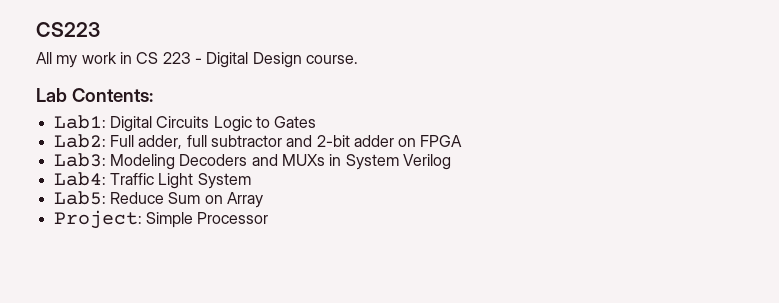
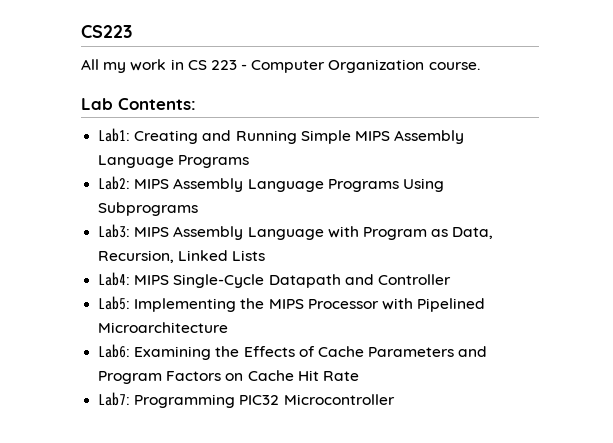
[206,52,302,68] Digital Design -> [251,59,425,73] Computer Organization
[109,116,317,132] [53,134,463,149] [53,153,451,170] [53,172,251,189] [53,191,263,208] [53,210,269,229] Digital Circuits Logic to Gates // Lab2: Full adder, full subtractor and 2-bit adder on FPGA // Lab3: Modeling Decoders and MUXs in System Verilog // Lab4: Traffic Light System // Lab5: Reduce Sum on Array // Project: Simple Processor -> [134,130,465,144] [98,155,250,168] [98,176,444,192] [98,202,199,216] [98,224,494,240] [98,250,266,263] [98,272,451,288] [98,296,486,312] [98,322,229,333] [98,344,488,360] [98,370,359,384] [98,392,395,408] Creating and Running Simple MIPS Assembly Language Programs // Lab2: MIPS Assembly Language Programs Using Subprograms // Lab3: MIPS Assembly Language with Program as Data, Recursion, Linked Lists // Lab4: MIPS Single-Cycle Datapath and Controller // Lab5: Implementing the MIPS Processor with Pipelined Microarchitecture // Lab6: Examining the Effects of Cache Parameters and Program Factors on Cache Hit Rate // Lab7: Programming PIC32 Microcontroller

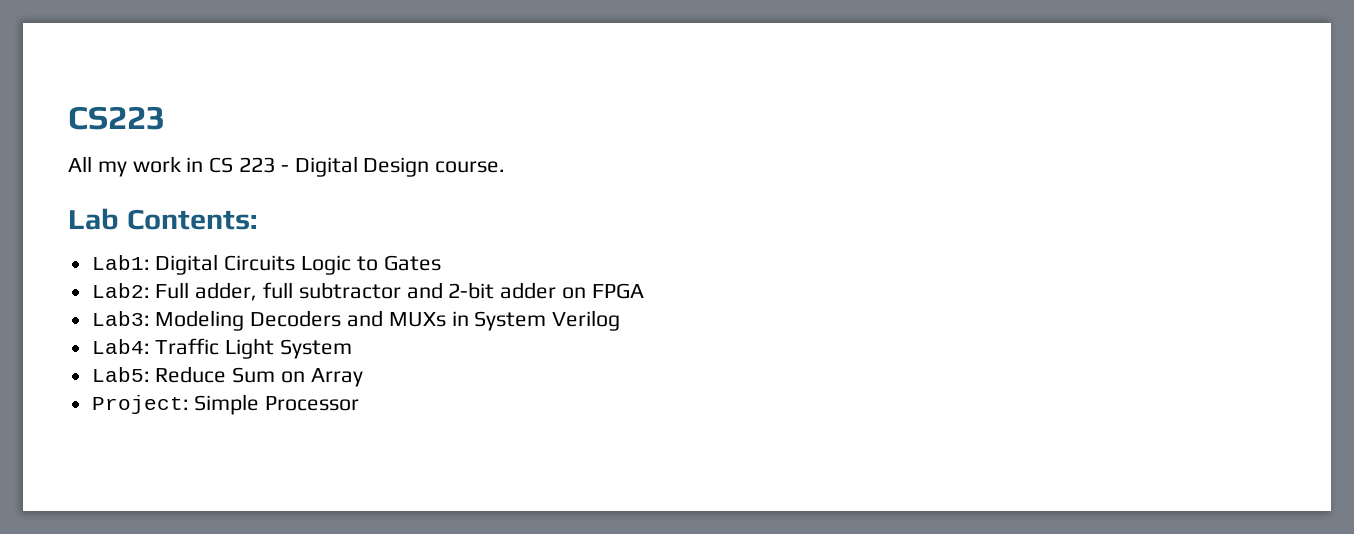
[251,59,425,73] Computer Organization -> [294,156,430,177] Digital Design
[134,130,465,144] [98,155,250,168] [98,176,444,192] [98,202,199,216] [98,224,494,240] [98,250,266,263] [98,272,451,288] [98,296,486,312] [98,322,229,333] [98,344,488,360] [98,370,359,384] [98,392,395,408] Creating and Running Simple MIPS Assembly Language Programs // Lab2: MIPS Assembly Language Programs Using Subprograms // Lab3: MIPS Assembly Language with Program as Data, Recursion, Linked Lists // Lab4: MIPS Single-Cycle Datapath and Controller // Lab5: Implementing the MIPS Processor with Pipelined Microarchitecture // Lab6: Examining the Effects of Cache Parameters and Program Factors on Cache Hit Rate // Lab7: Programming PIC32 Microcontroller -> [155,254,441,275] [91,282,644,301] [91,310,621,331] [91,338,353,359] [91,366,363,387] [91,394,360,415] Digital Circuits Logic to Gates // Lab2: Full adder, full subtractor and 2-bit adder on FPGA // Lab3: Modeling Decoders and MUXs in System Verilog // Lab4: Traffic Light System // Lab5: Reduce Sum on Array // Project: Simple Processor

